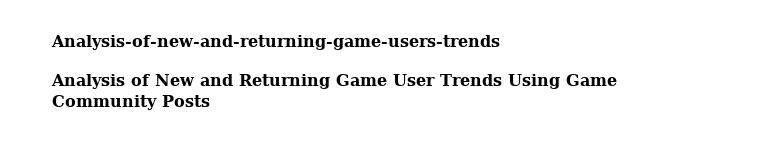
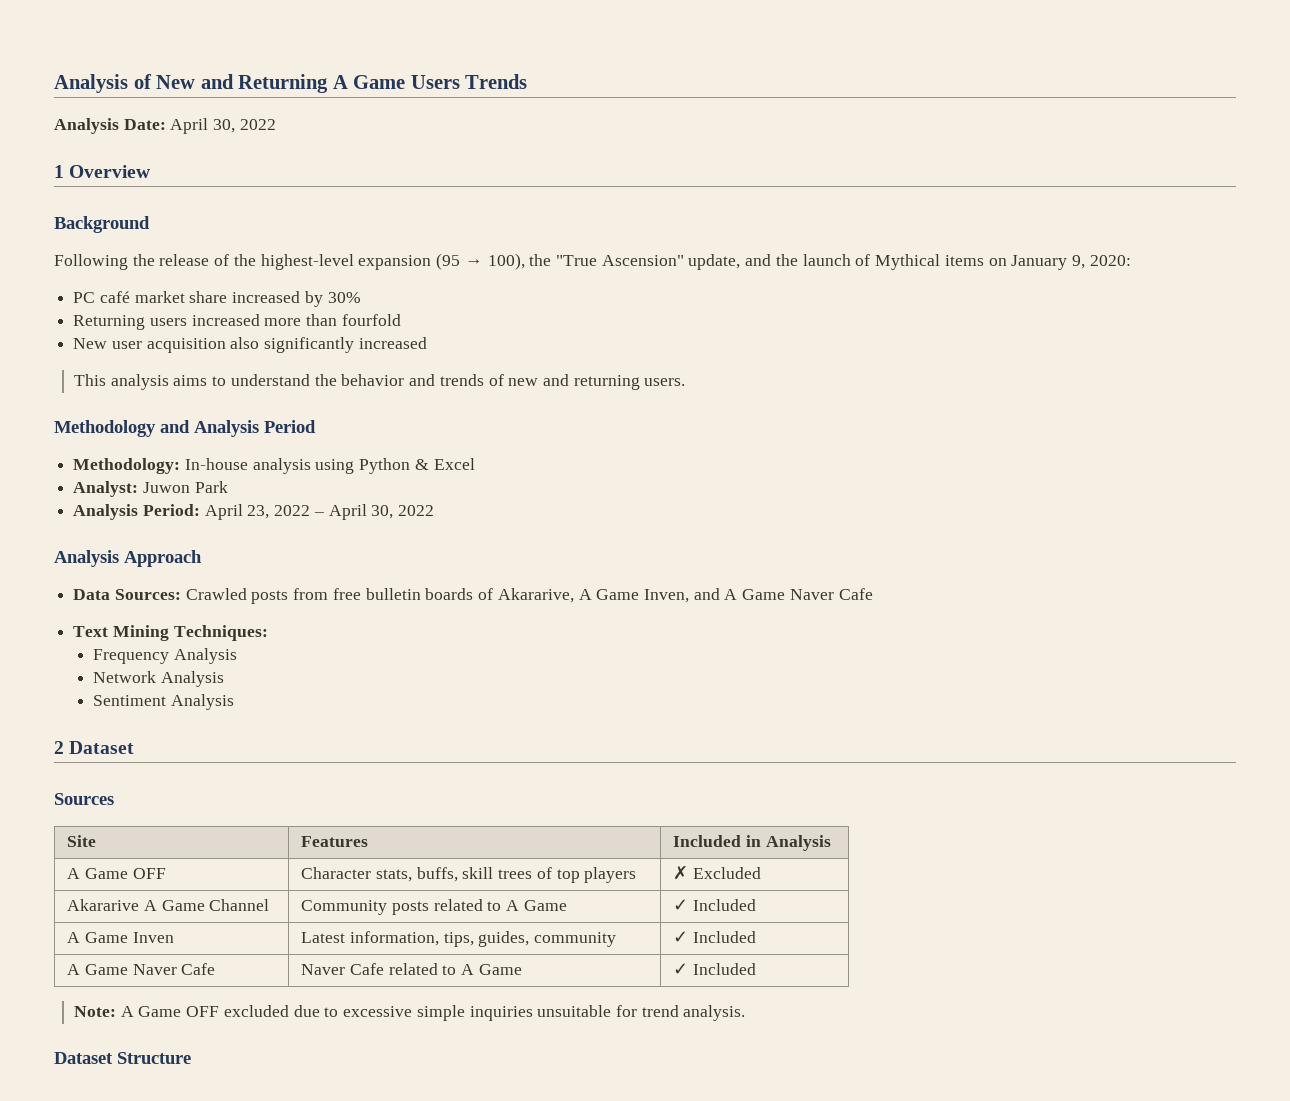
[51,35,500,50] Analysis-of-new-and-returning-game-users-trends // -> (54, 83) none
[336,74,617,89] [52,95,210,110] Game User Trends Using Game Community Posts -> [332,74,528,89] [54,118,276,134] [54,165,151,178] [54,216,150,233] [54,253,1131,270] [73,291,361,307] [73,314,401,330] [73,337,427,353] [74,374,686,390] [54,420,316,437] [73,458,475,474] [73,481,228,497] [73,504,435,520] [54,550,202,567] [73,588,873,604] [73,625,268,641] [93,648,238,664] [93,671,225,687] [93,694,235,710] [54,741,135,754] [54,793,114,805] [67,835,97,847] [301,836,369,847] [673,835,831,851] [67,868,166,879] [301,867,637,883] [673,865,762,880] [67,899,270,911] [301,899,567,915] [673,899,757,911] [67,932,174,943] [301,931,617,947] [673,931,757,943] [67,963,216,975] [301,963,522,975] [673,963,757,975] [74,1005,746,1021] [54,1052,191,1064] A Game Users Trends // Analysis Date: April 30, 2022 // 1 Overview // Background // Following the release of the highest-level expansion (95 → 100), the "True Ascension" update, and the launch of Mythical items on January 9, 2020: // PC café market share increased by 30% // Returning users increased more than fourfold // New user acquisition also significantly increased // This analysis aims to understand the behavior and trends of new and returning users. // Methodology and Analysis Period // Methodology: In-house analysis using Python & Excel // Analyst: Juwon Park // Analysis Period: April 23, 2022 – April 30, 2022 // Analysis Approach // Data Sources: Crawled posts from free bulletin boards of Akararive, A Game Inven, and A Game Naver Cafe // Text Mining Techniques: // Frequency Analysis // Network Analysis // Sentiment Analysis // 2 Dataset // Sources // Site | Features | Included in Analysis // A Game OFF | Character stats, buffs, skill trees of top players | ✗ Excluded // Akararive A Game Channel | Community posts related to A Game | ✓ Included // A Game Inven | Latest information, tips, guides, community | ✓ Included // A Game Naver Cafe | Naver Cafe related to A Game | ✓ Included // Note: A Game OFF excluded due to excessive simple inquiries unsuitable for trend analysis. // Dataset Structure

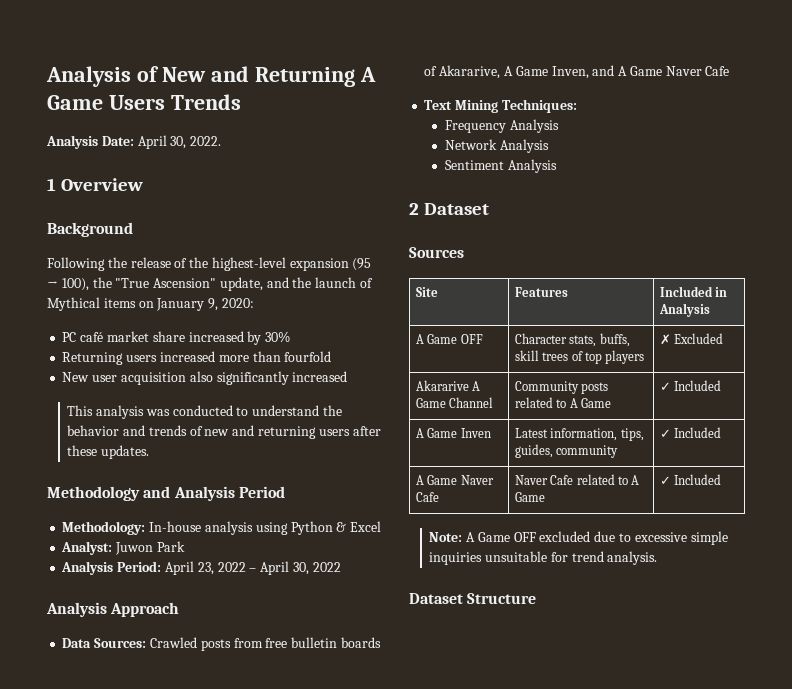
[239,119,276,130] 2022 -> [190,136,222,146] 2022.
[173,375,208,386] aims -> [145,405,233,416] was conducted
[644,378,686,386] users. -> [318,426,381,436] [67,445,150,459] users after these updates.

